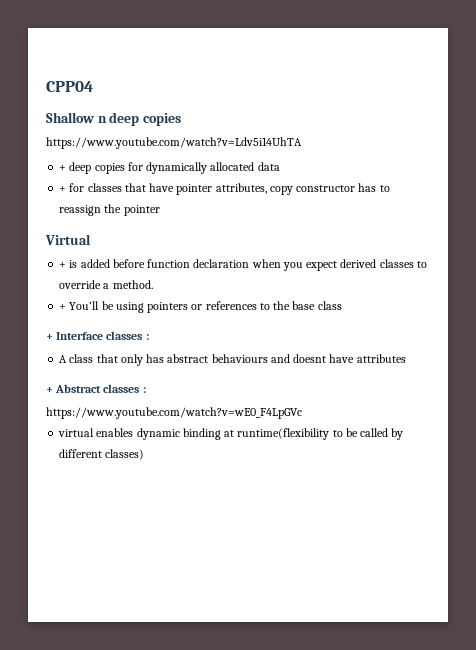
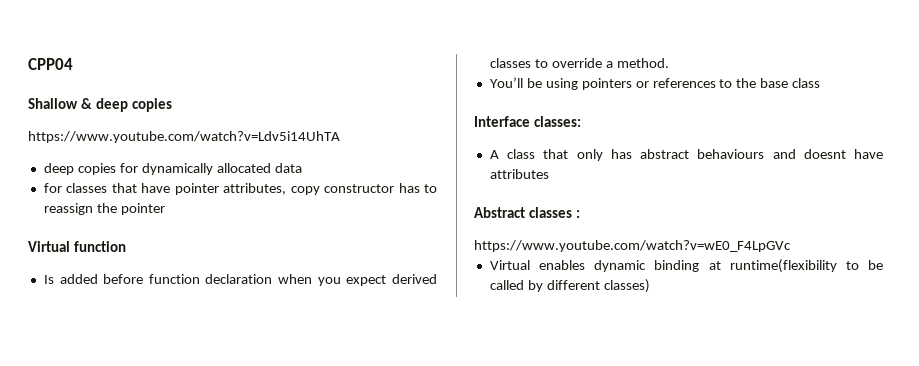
[97,116,107,123] n -> [81,98,93,109] &
[59,165,67,171] + -> (340, 137) none
[59,186,67,192] + -> (302, 168) none
[59,260,78,268] // + is -> [74,241,127,252] [43,275,54,284] function // Is
[59,304,67,310] + -> (669, 63) none
[46,331,149,340] + Interface classes : -> [474,116,581,127] Interface classes:
[46,387,53,393] + -> (549, 174) none
[58,428,95,437] virtual -> [489,260,530,270] Virtual

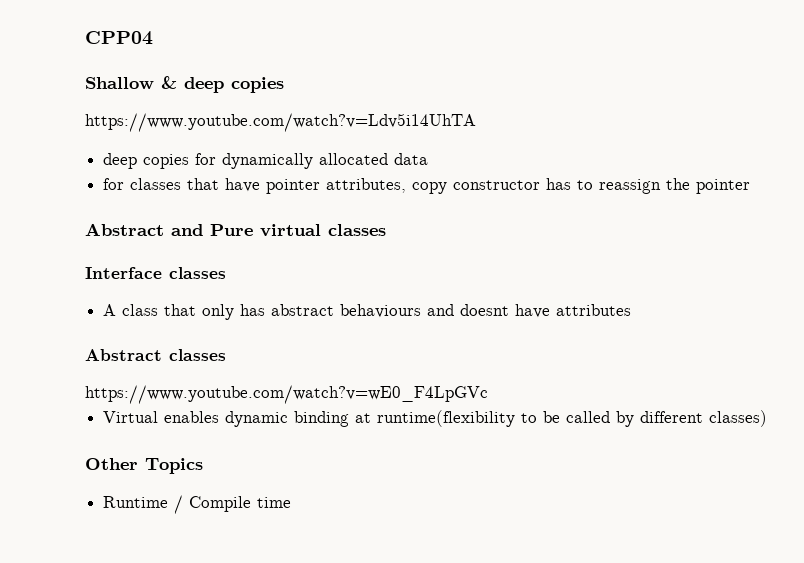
[28,241,127,252] [43,274,438,286] [489,58,669,68] [489,77,821,90] Virtual function // Is added before function declaration when you expect derived classes to override a method. // You’ll be using pointers or references to the base class -> [85,223,386,237] Abstract and Pure virtual classes
[533,116,581,127] classes: -> [169,267,226,279] classes
[575,210,580,218] : -> (226, 355) none
(650, 286) none -> [85,458,203,474] [103,495,292,514] // Other Topics // Runtime / Compile time

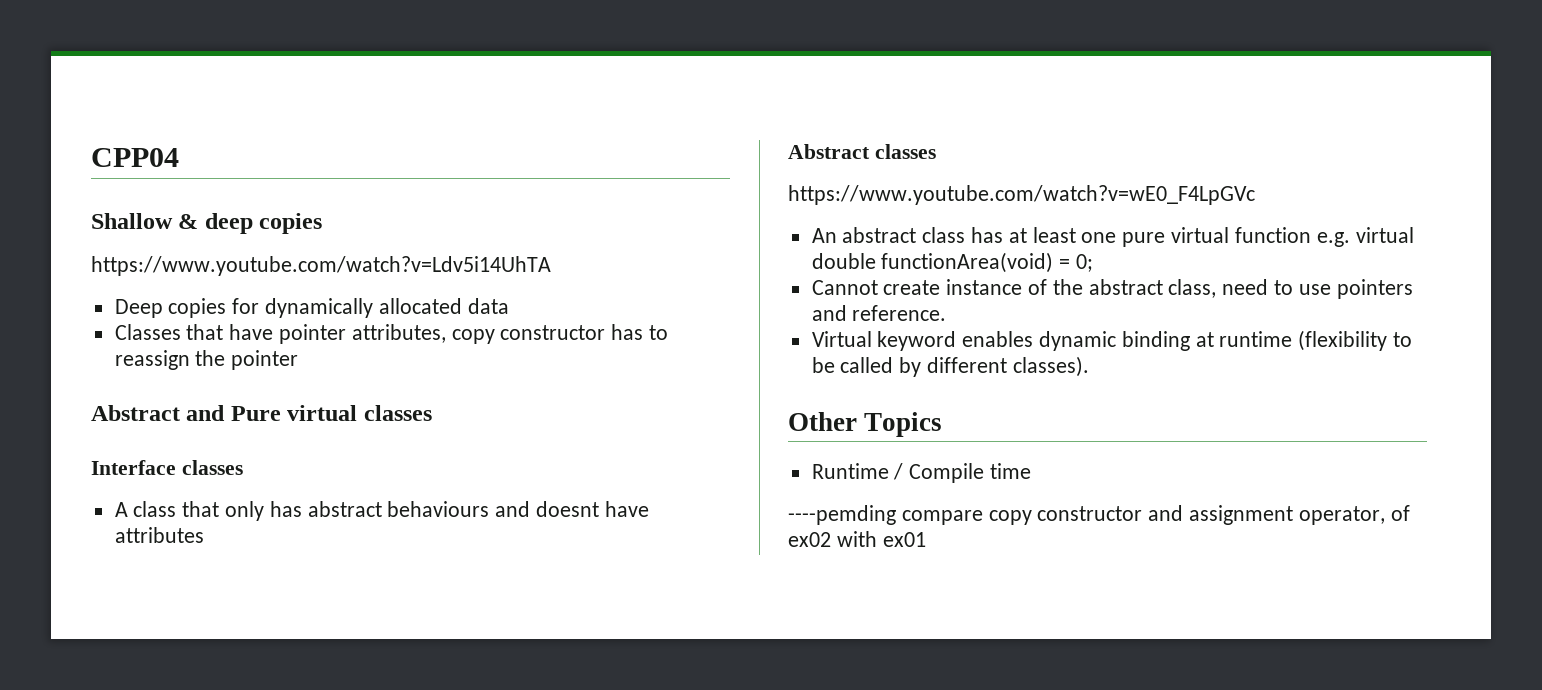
[103,153,138,169] deep -> [114,299,163,318] Deep
[103,178,182,190] for classes -> [114,324,181,340] Classes
(488, 394) none -> [811,227,1414,247] [811,252,1094,273] [811,279,1413,299] [811,305,947,321] // An abstract class has at least one pure virtual function e.g. virtual double functionArea(void) = 0; // Cannot create instance of the abstract class, need to use pointers and reference.
(159, 417) none -> [877,331,957,351] keyword
[377,410,516,427] runtime(flexibility -> [1219,330,1388,351] runtime (flexibility
[709,410,768,427] classes) -> [1012,356,1089,377] classes).
(292, 502) none -> [788,505,1410,525] [788,531,926,547] // ----pemding compare copy constructor and assignment operator, of ex02 with ex01

